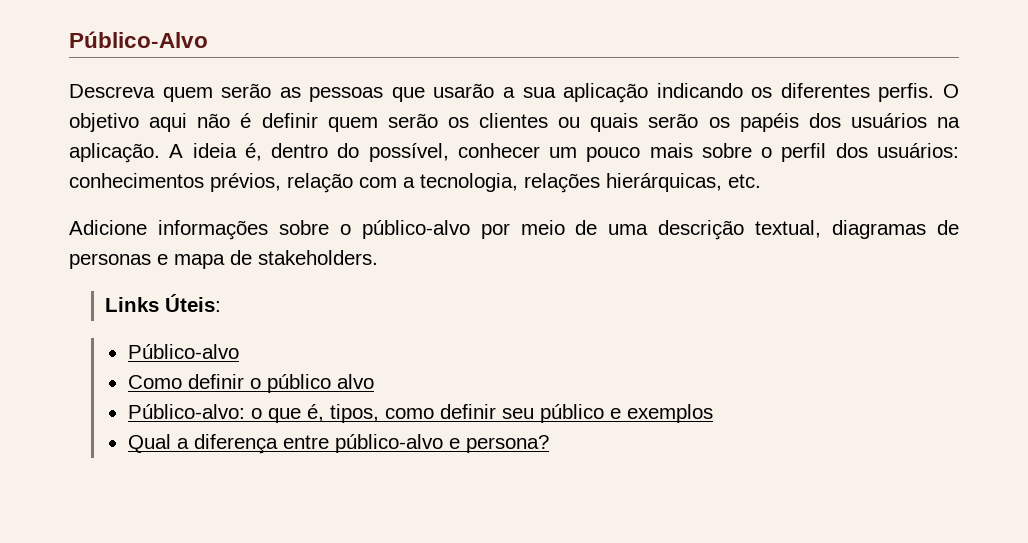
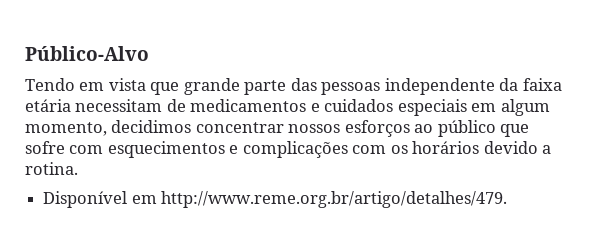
[69,83,959,103] [69,113,960,132] [69,143,959,163] [69,173,761,193] [69,220,959,240] [69,250,378,269] [105,294,222,312] [127,344,239,359] [127,374,374,393] [127,404,713,423] [127,434,549,454] Descreva quem serão as pessoas que usarão a sua aplicação indicando os diferentes perfis. O objetivo aqui não é definir quem serão os clientes ou quais serão os papéis dos usuários na aplicação. A ideia é, dentro do possível, conhecer um pouco mais sobre o perfil dos usuários: conhecimentos prévios, relação com a tecnologia, relações hierárquicas, etc. // Adicione informações sobre o público-alvo por meio de uma descrição textual, diagramas de personas e mapa de stakeholders. // Links Úteis: // Público-alvo // Como definir o público alvo // Público-alvo: o que é, tipos, como definir seu público e exemplos // Qual a diferença entre público-alvo e persona? -> [25,78,562,95] [25,99,550,116] [25,120,530,137] [25,141,552,158] [25,162,78,175] [43,191,508,208] Tendo em vista que grande parte das pessoas independente da faixa etária necessitam de medicamentos e cuidados especiais em algum momento, decidimos concentrar nossos esforços ao público que sofre com esquecimentos e complicações com os horários devido a rotina. // Disponível em http://www.reme.org.br/artigo/detalhes/479.

